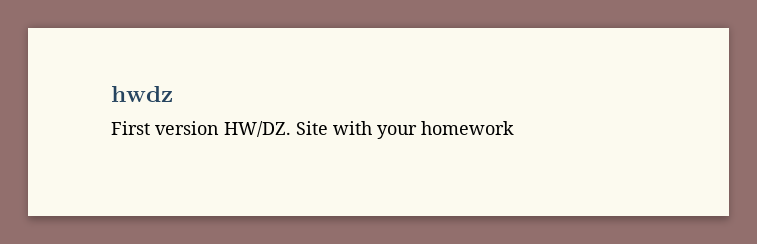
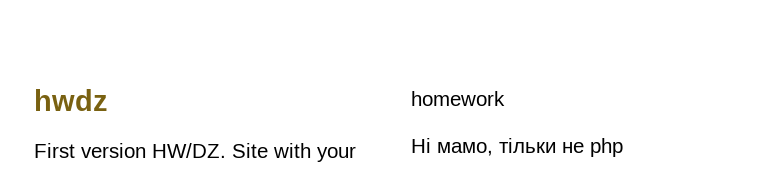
(514, 128) none -> [411,138,623,157] // Ні мамо, тільки не php

